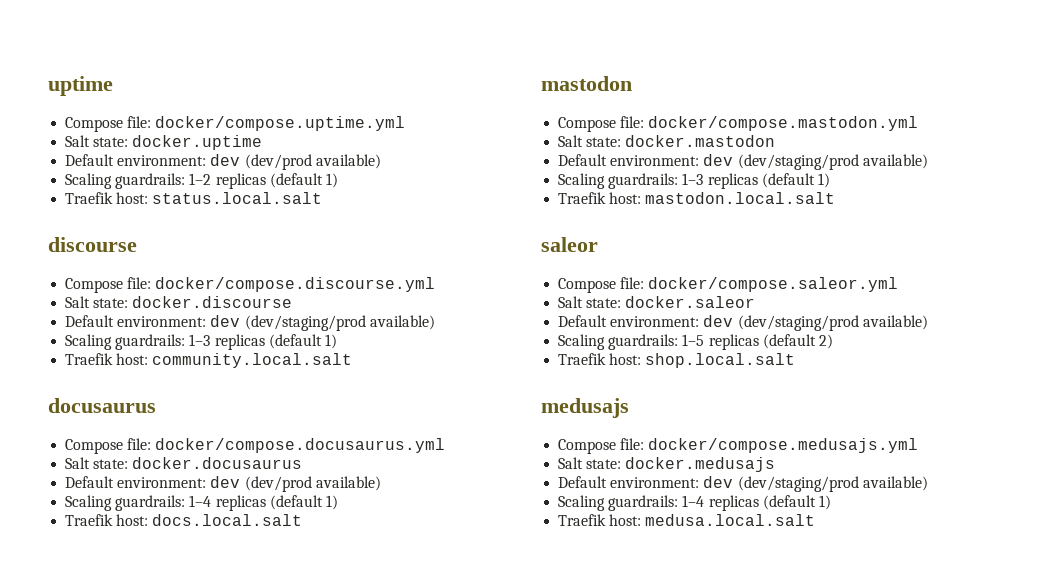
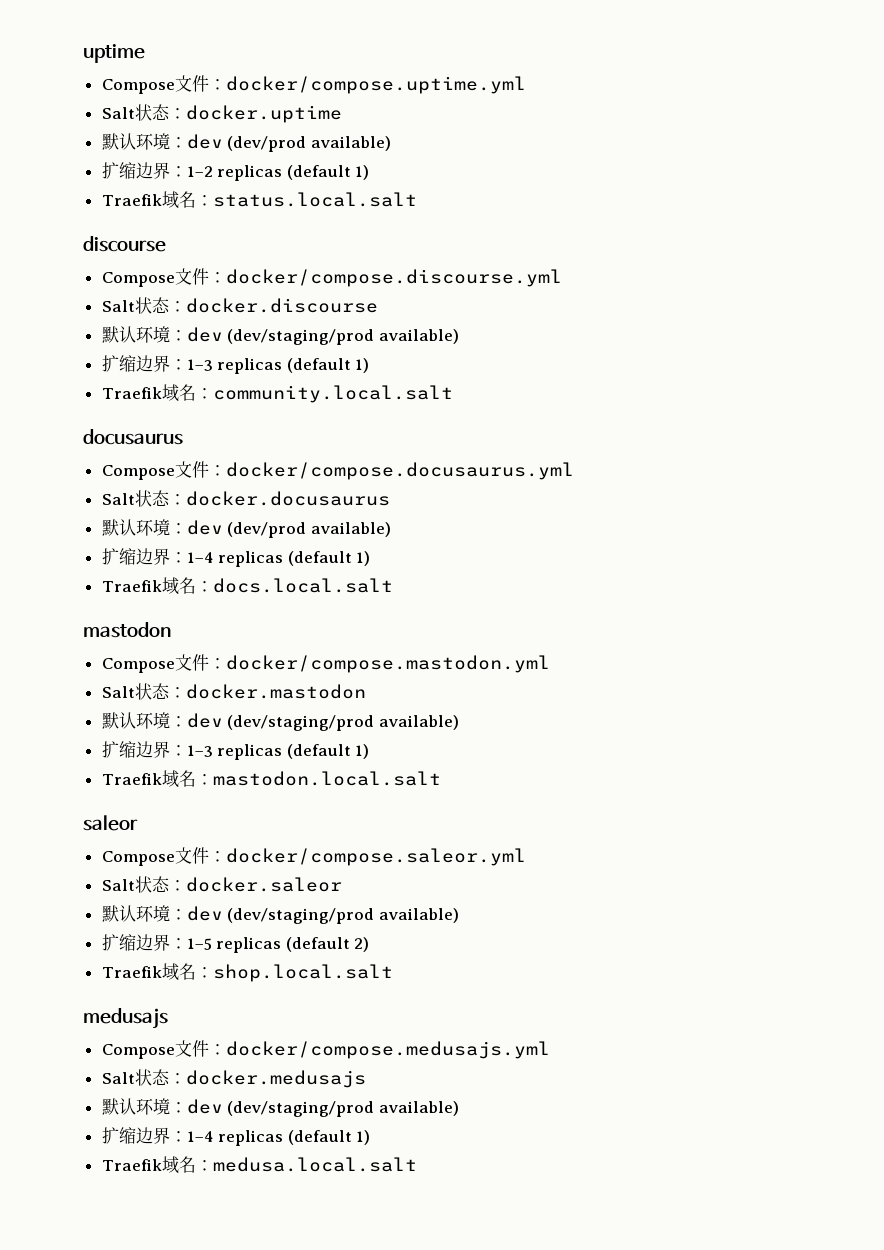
[127,116,152,128] file: -> [174,75,226,92] 文件：
[93,137,129,147] state: -> [134,104,186,121] 状态：
[65,154,381,170] [65,173,186,189] Default environment: dev (dev/prod available) // Scaling guardrails: -> [101,133,391,152] [101,162,187,179] 默认环境：dev (dev/prod available) // 扩缩边界：
[116,192,149,204] host: -> [161,191,213,209] 域名：
[127,277,152,289] file: -> [174,268,226,285] 文件：
[93,298,129,308] state: -> [134,297,186,314] 状态：
[65,315,435,331] [65,334,337,350] [65,353,149,365] Default environment: dev (dev/staging/prod available) // Scaling guardrails: 1–3 replicas (default 1) // Traefik host: -> [101,326,459,345] [101,355,370,374] [101,384,213,402] 默认环境：dev (dev/staging/prod available) // 扩缩边界：1–3 replicas (default 1) // Traefik域名：
[127,438,152,450] file: -> [174,461,226,478] 文件：
[93,459,129,469] state: -> [134,490,186,507] 状态：
[65,476,381,492] [65,495,338,511] [65,514,149,526] Default environment: dev (dev/prod available) // Scaling guardrails: 1–4 replicas (default 1) // Traefik host: -> [101,519,391,538] [101,548,371,567] [101,577,213,595] 默认环境：dev (dev/prod available) // 扩缩边界：1–4 replicas (default 1) // Traefik域名：
[620,116,645,128] file: -> [174,654,226,671] 文件：
[586,137,622,147] state: -> [134,683,186,700] 状态：
[558,154,928,170] [558,173,830,189] [558,192,642,204] Default environment: dev (dev/staging/prod available) // Scaling guardrails: 1–3 replicas (default 1) // Traefik host: -> [101,712,459,731] [101,741,370,760] [101,770,213,788] 默认环境：dev (dev/staging/prod available) // 扩缩边界：1–3 replicas (default 1) // Traefik域名：
[620,277,645,289] file: -> [174,847,226,864] 文件：
[586,298,622,308] state: -> [134,876,186,893] 状态：
[558,315,928,331] [558,334,679,350] Default environment: dev (dev/staging/prod available) // Scaling guardrails: -> [101,905,459,924] [101,934,187,951] 默认环境：dev (dev/staging/prod available) // 扩缩边界：
[609,353,642,365] host: -> [161,963,213,981] 域名：
[620,438,645,450] file: -> [174,1040,226,1057] 文件：
[586,459,622,469] state: -> [134,1069,186,1086] 状态：
[558,476,928,492] [558,495,831,511] [558,514,642,526] Default environment: dev (dev/staging/prod available) // Scaling guardrails: 1–4 replicas (default 1) // Traefik host: -> [101,1098,459,1117] [101,1127,371,1146] [101,1156,213,1174] 默认环境：dev (dev/staging/prod available) // 扩缩边界：1–4 replicas (default 1) // Traefik域名：

